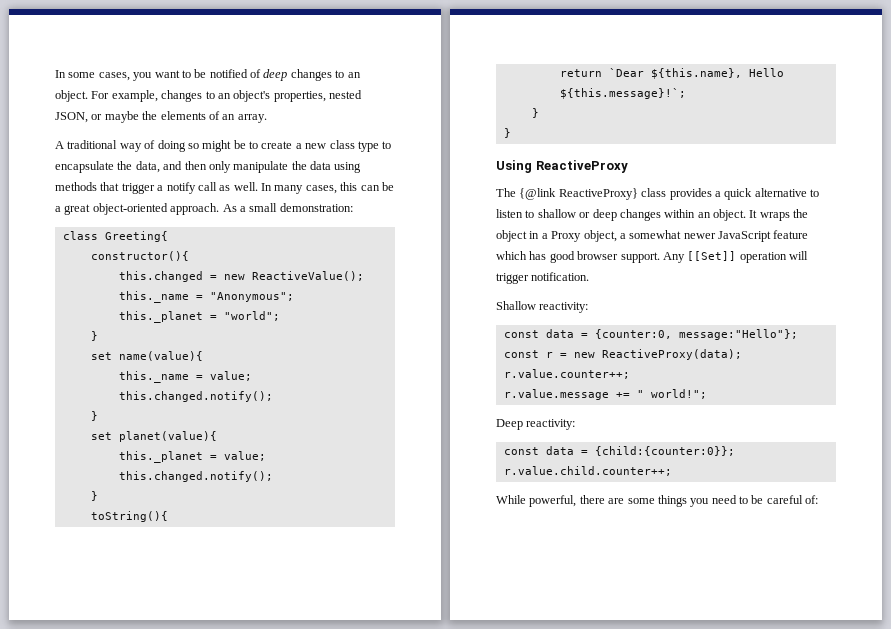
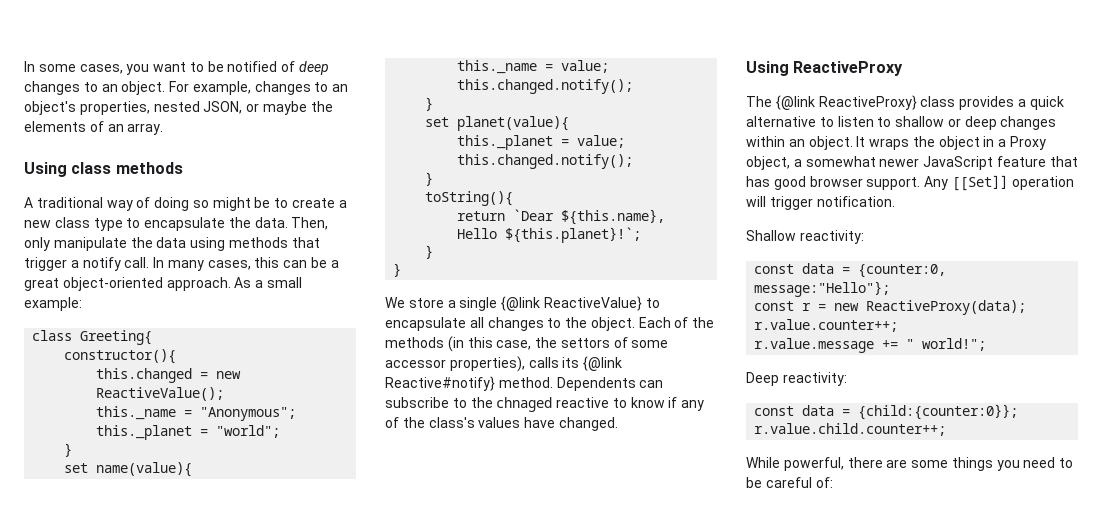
(267, 118) none -> [24,162,183,177] // Using class methods
[135,161,207,173] data, and then -> [254,217,329,230] data. Then,
[197,182,258,191] call as well. -> [124,257,150,268] call.
[279,203,353,212] demonstration: -> [24,297,82,311] example:
[559,88,686,99] ${this.message}!`; -> [505,227,642,243] ${this.planet}!`;
(511, 133) none -> [385,296,660,311] [385,317,715,331] [385,336,669,352] [385,356,623,372] [385,376,664,391] [385,397,705,412] [385,417,618,431] // We store a single {@link ReactiveValue} to encapsulate all changes to the object. Each of the methods (in this case, the settors of some accessor properties), calls its {@link Reactive#notify} method. Dependents can subscribe to the chnaged reactive to know if any of the class's values have changed.
[496,251,527,260] which -> [1049,156,1078,167] that

